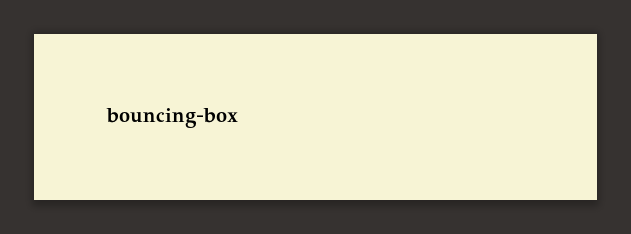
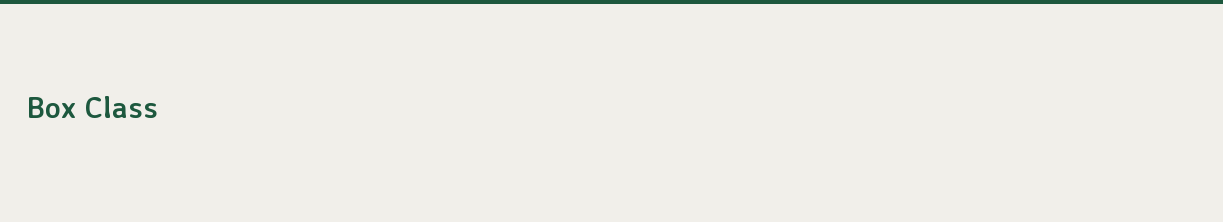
[106,108,238,128] bouncing-box -> [27,96,158,118] Box Class

